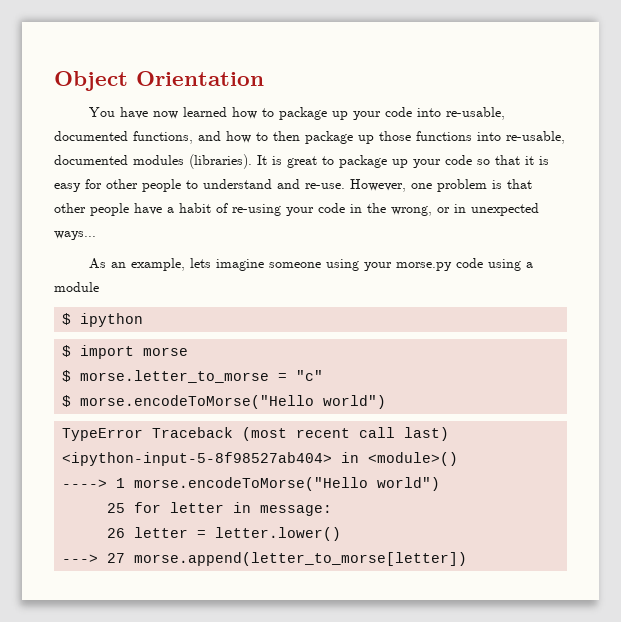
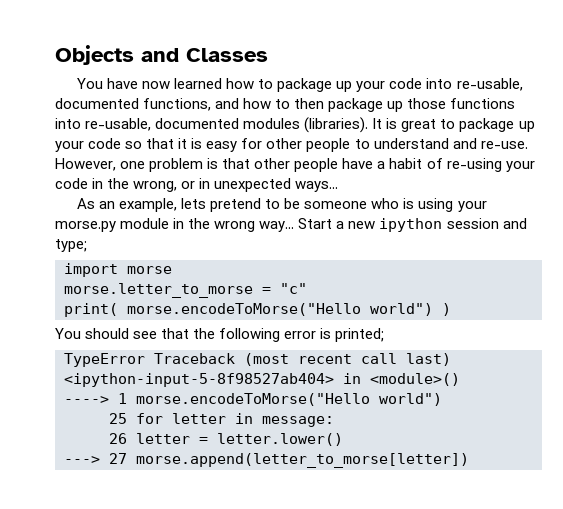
[54,71,264,91] Object Orientation -> [55,45,268,65] Objects and Classes
[216,258,534,271] [54,282,99,292] [62,313,144,327] [62,345,72,357] imagine someone using your morse.py code using a module // $ ipython // $ -> [210,198,487,212] [55,218,527,232] [55,239,87,252] pretend to be someone who is using your morse.py module in the wrong way... Start a new ipython session and type; //
[62,370,72,382] $ -> (172, 270) none
[62,395,387,409] $ morse.encodeToMorse("Hello world") -> [64,303,451,317] [55,328,385,342] print( morse.encodeToMorse("Hello world") ) // You should see that the following error is printed;

